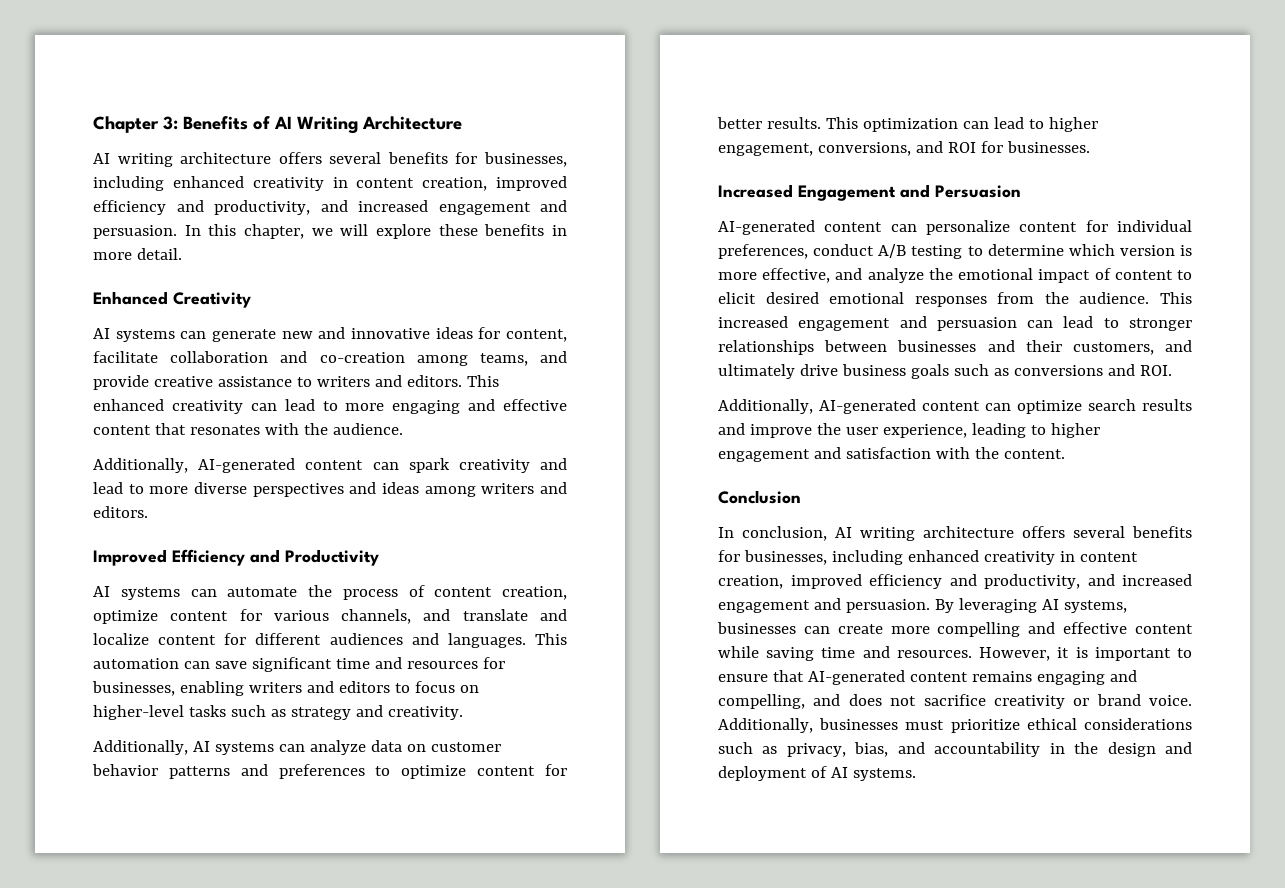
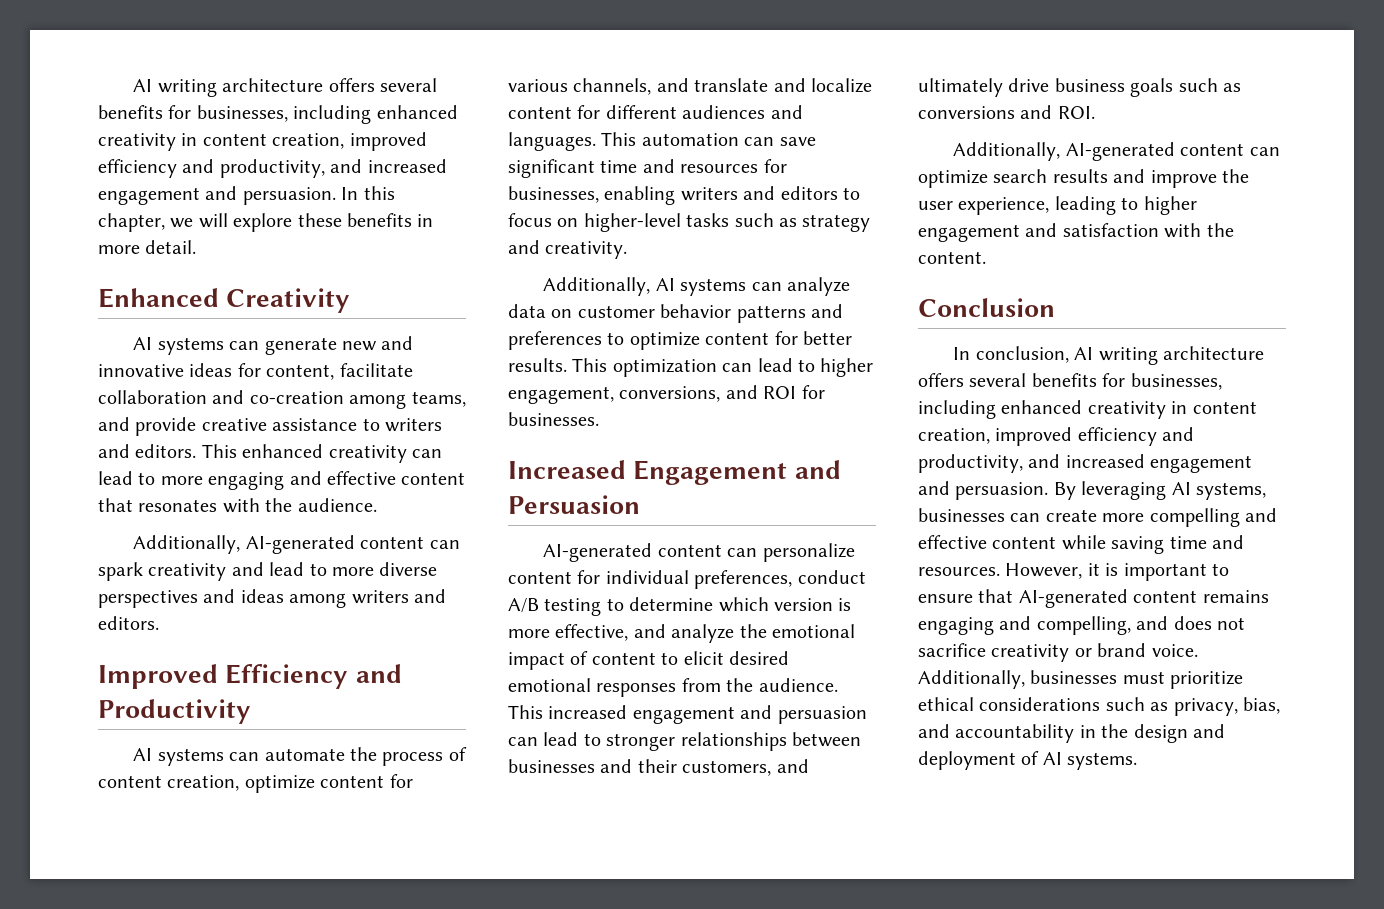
[93,116,462,134] Chapter 3: Benefits of AI Writing Architecture // -> (133, 85) none

